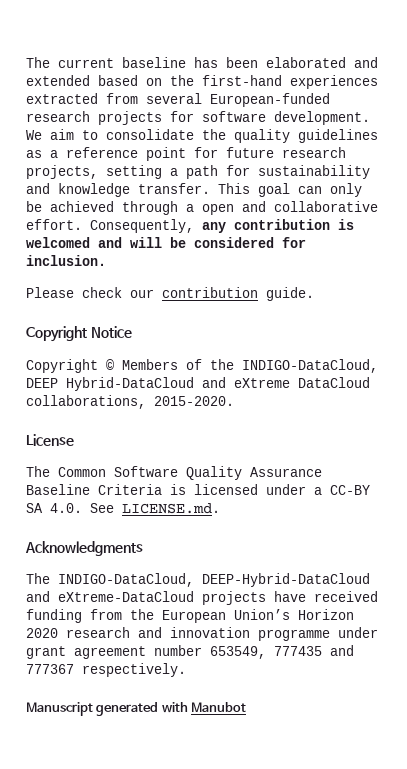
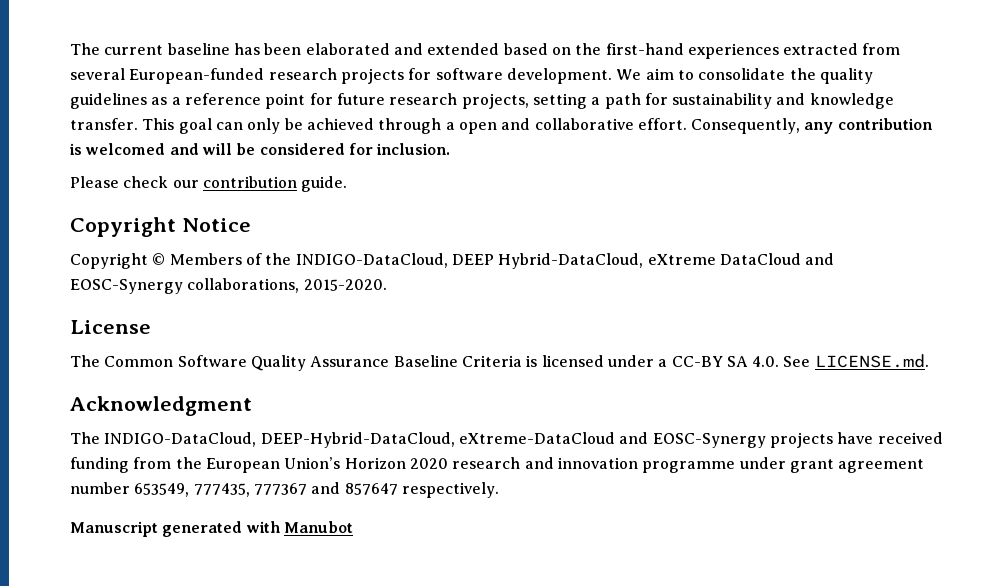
[66,377,370,391] Hybrid-DataCloud and eXtreme DataCloud -> [498,253,835,269] [70,279,183,294] Hybrid-DataCloud, eXtreme DataCloud and EOSC-Synergy
[25,541,143,556] Acknowledgments -> [70,396,252,416] Acknowledgment
[202,573,370,587] [26,591,194,602] DEEP-Hybrid-DataCloud and eXtreme-DataCloud -> [260,432,766,448] DEEP-Hybrid-DataCloud, eXtreme-DataCloud and EOSC-Synergy
[274,645,354,656] [26,664,74,674] 777435 and 777367 -> [193,482,398,497] 777435, 777367 and 857647

